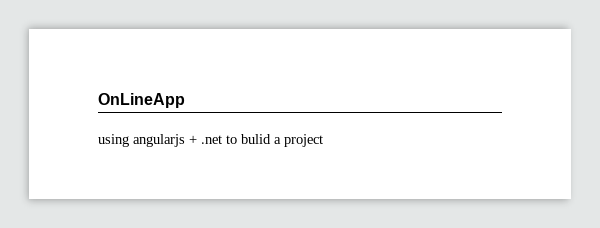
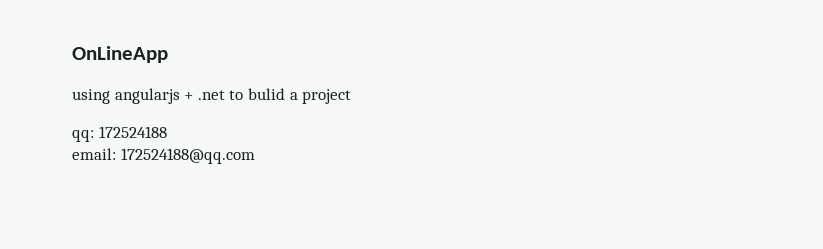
(323, 140) none -> [72,126,167,142] [72,148,255,164] // qq: 172524188 // email: 172524188@qq.com

